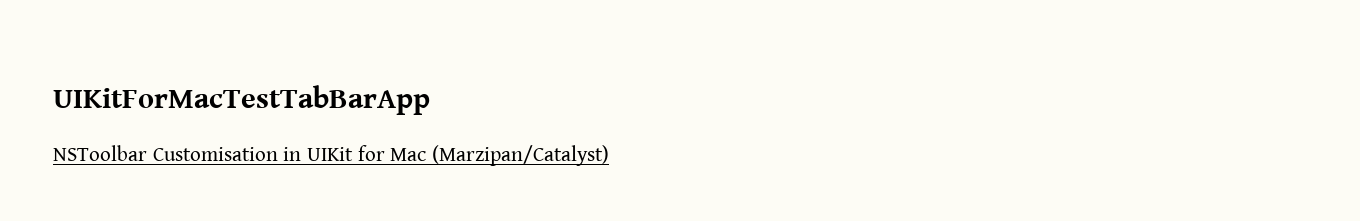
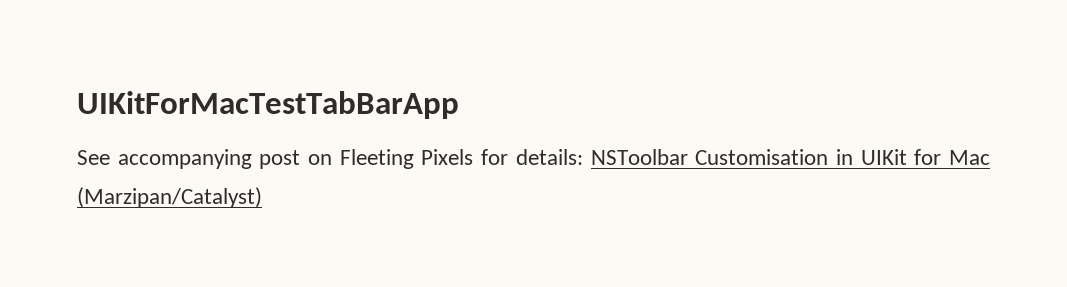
(430, 100) none -> [77,149,583,169] See accompanying post on Fleeting Pixels for details:

